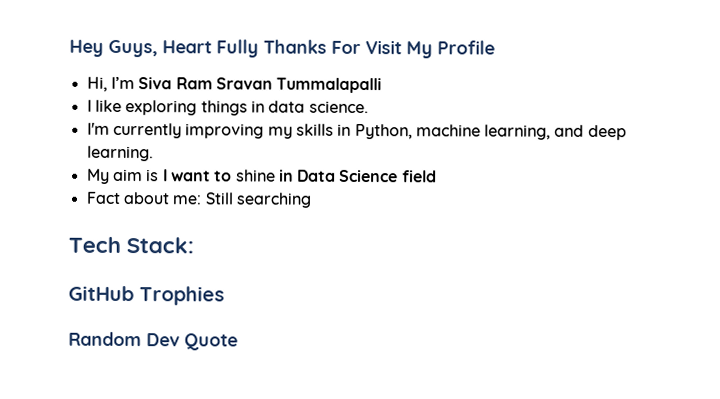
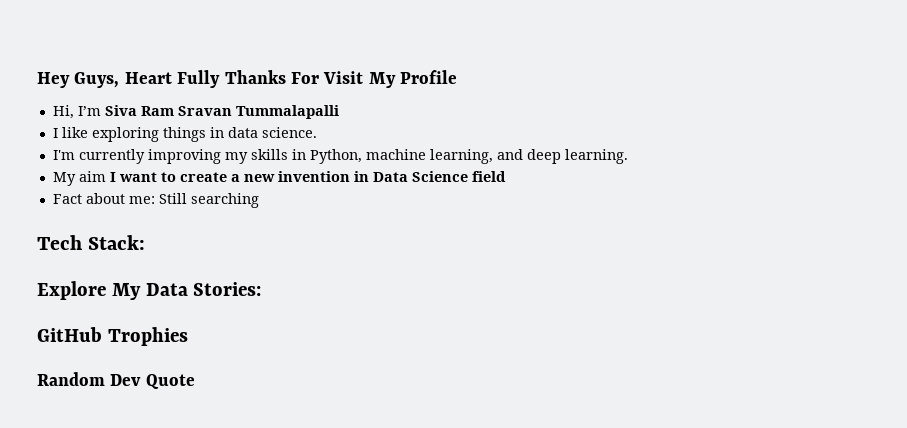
[146,169,160,182] is -> (106, 176) none
[235,169,276,182] shine -> [179,171,350,182] create a new invention
(195, 245) none -> [37,281,262,300] // Explore My Data Stories:

